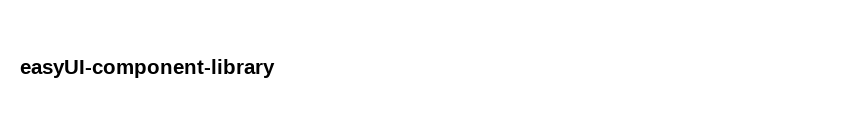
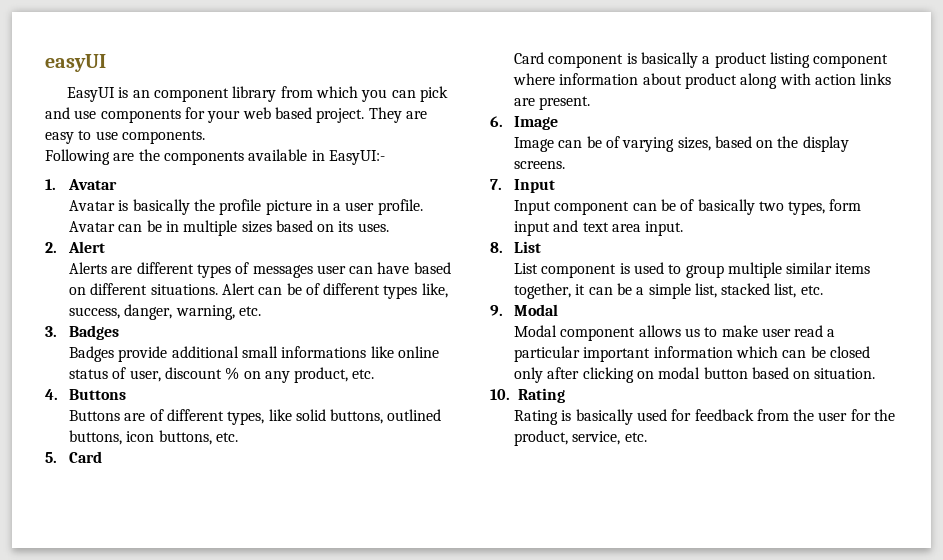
[20,59,275,78] easyUI-component-library -> [45,54,106,72] [67,86,448,102] [45,107,427,123] [45,130,205,144] [45,149,385,165] [45,179,117,190] [68,199,423,215] [68,220,389,236] [45,241,105,253] [68,262,451,278] [68,283,448,299] [68,304,261,320] [45,325,119,340] [68,346,439,362] [68,367,375,383] [45,389,126,400] [68,409,442,425] [68,430,238,445] [45,451,102,463] [513,52,889,68] [512,73,892,89] [513,96,591,110] [490,116,558,130] [513,136,849,152] [513,161,565,169] [490,179,555,193] [513,199,862,215] [513,220,684,236] [490,241,541,253] [513,262,871,278] [513,283,823,299] [490,304,558,316] [513,325,836,341] [513,346,870,362] [513,367,876,383] [490,388,565,403] [513,409,896,425] [513,430,647,446] easyUI // EasyUI is an component library from which you can pick and use components for your web based project. They are easy to use components. // Following are the components available in EasyUI:- // 1. Avatar // Avatar is basically the profile picture in a user profile. Avatar can be in multiple sizes based on its uses. // 2. Alert // Alerts are different types of messages user can have based on different situations. Alert can be of different types like, success, danger, warning, etc. // 3. Badges // Badges provide additional small informations like online status of user, discount % on any product, etc. // 4. Buttons // Buttons are of different types, like solid buttons, outlined buttons, icon buttons, etc. // 5. Card // Card component is basically a product listing component where information about product along with action links are present. // 6. Image // Image can be of varying sizes, based on the display screens. // 7. Input // Input component can be of basically two types, form input and text area input. // 8. List // List component is used to group multiple similar items together, it can be a simple list, stacked list, etc. // 9. Modal // Modal component allows us to make user read a particular important information which can be closed only after clicking on modal button based on situation. // 10. Rating // Rating is basically used for feedback from the user for the product, service, etc.

